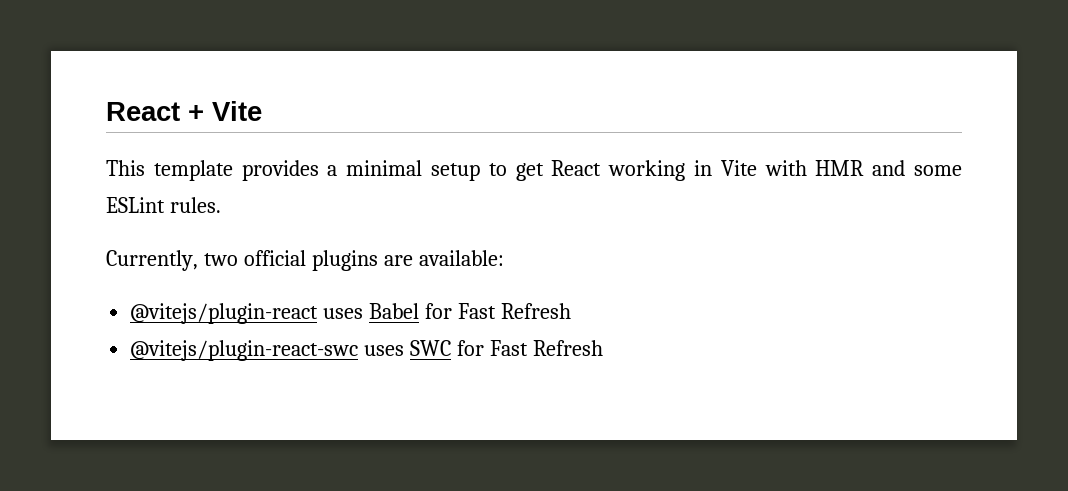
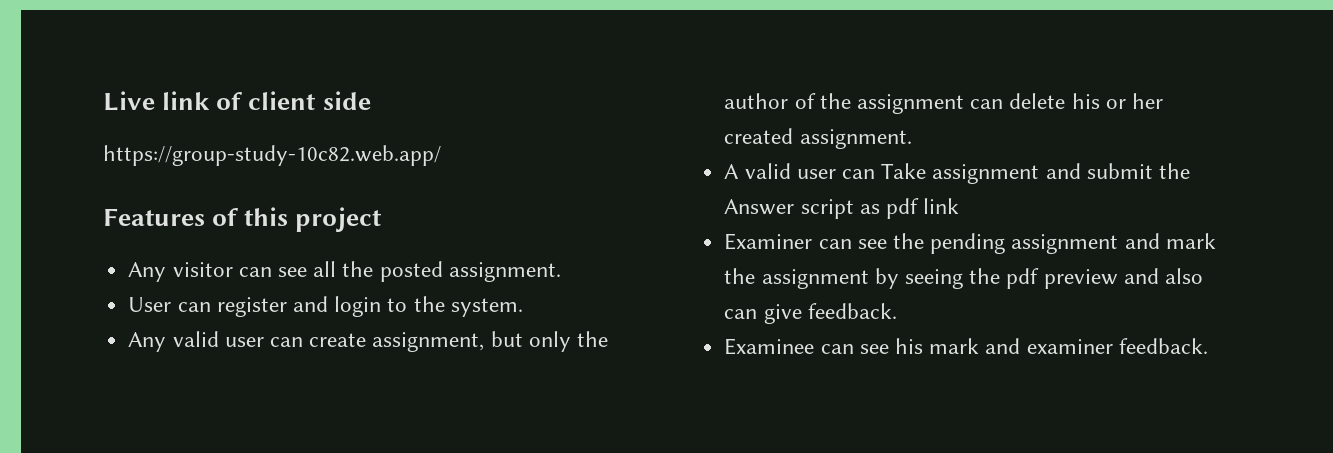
[106,101,262,121] [106,160,962,181] [106,197,221,213] [106,250,504,271] [130,303,571,324] [130,340,603,361] React + Vite // This template provides a minimal setup to get React working in Vite with HMR and some ESLint rules. // Currently, two official plugins are available: // @vitejs/plugin-react uses Babel for Fast Refresh // @vitejs/plugin-react-swc uses SWC for Fast Refresh -> [103,91,371,111] [103,145,441,166] [103,207,383,232] [128,261,561,282] [128,296,523,317] [128,331,608,352] [724,93,1163,114] [724,128,912,149] [724,163,1190,184] [724,198,960,219] [724,233,1216,254] [724,268,1203,289] [724,303,897,324] [724,338,1208,355] Live link of client side // https://group-study-10c82.web.app/ // Features of this project // Any visitor can see all the posted assignment. // User can register and login to the system. // Any valid user can create assignment, but only the author of the assignment can delete his or her created assignment. // A valid user can Take assignment and submit the Answer script as pdf link // Examiner can see the pending assignment and mark the assignment by seeing the pdf preview and also can give feedback. // Examinee can see his mark and examiner feedback.

